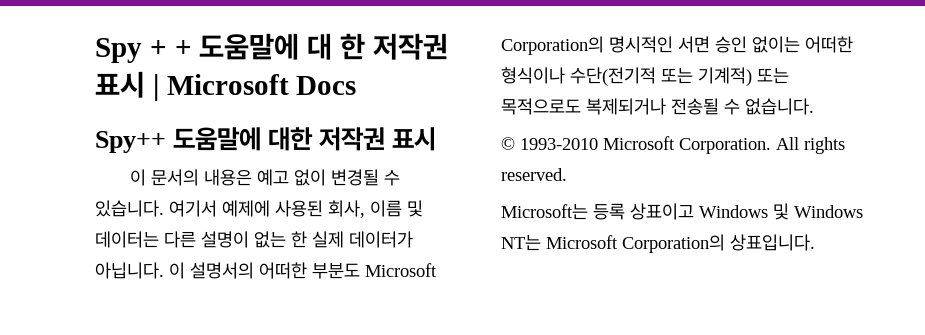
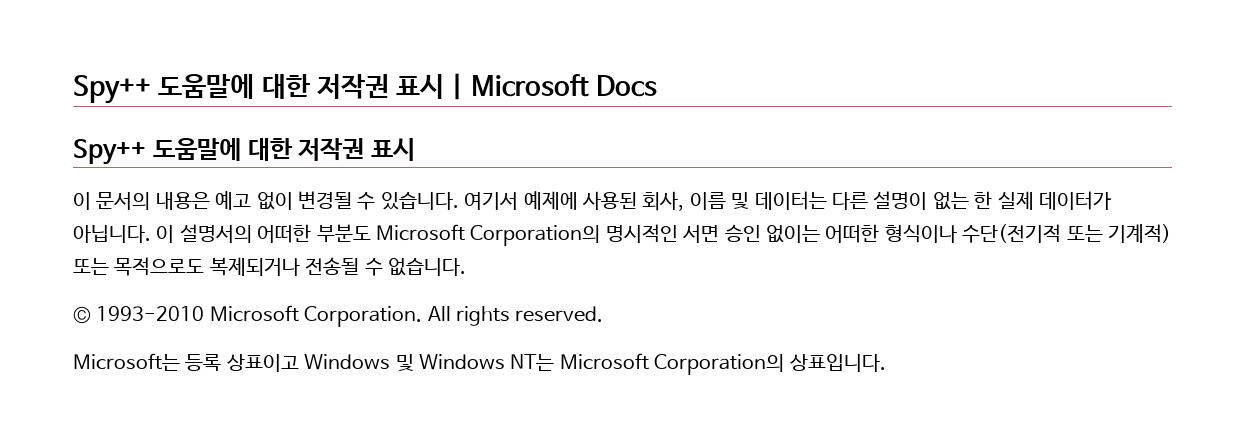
[95,33,366,63] Spy + + 도움말에 대 한 -> [73,74,310,104] Spy++ 도움말에 대한

